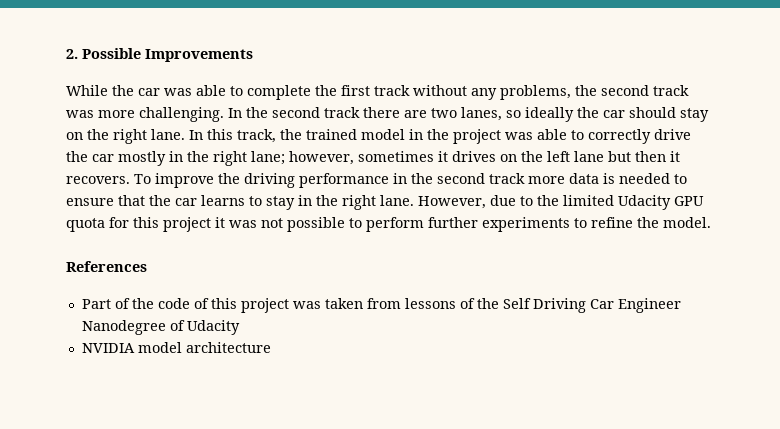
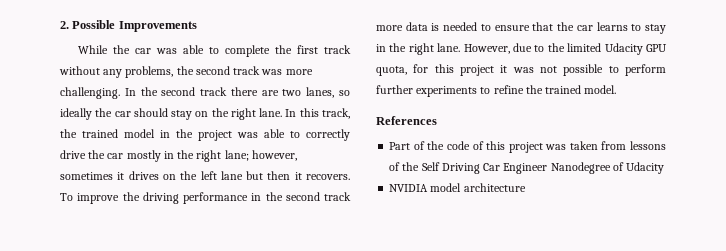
[66,218,105,232] quota -> [376,66,407,76] quota,
(659, 222) none -> [545,85,582,94] trained

